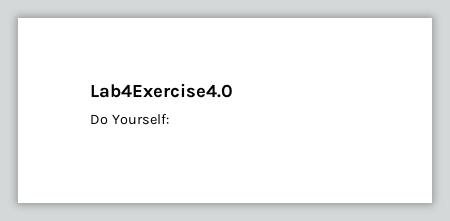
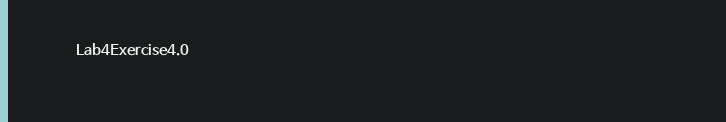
[90,114,169,125] // Do Yourself: -> (189, 49) none

